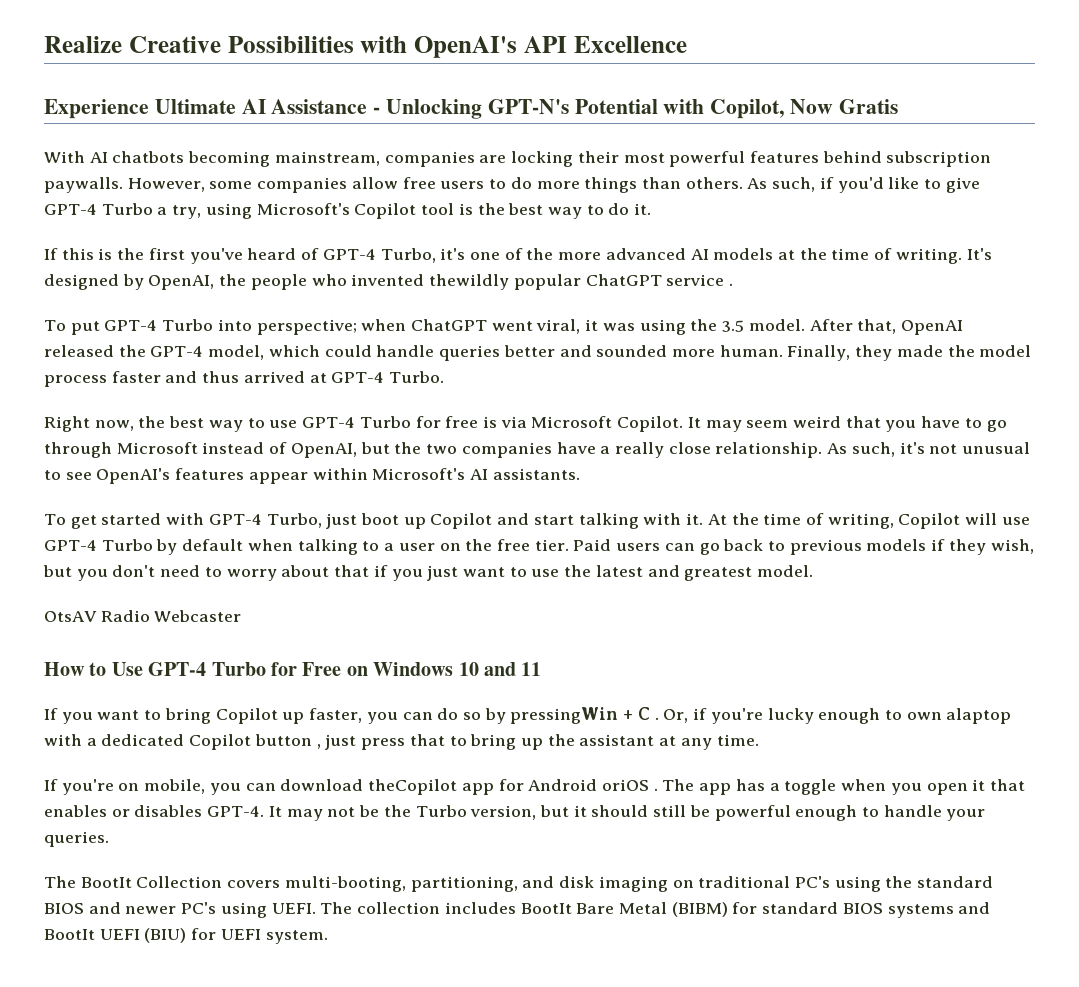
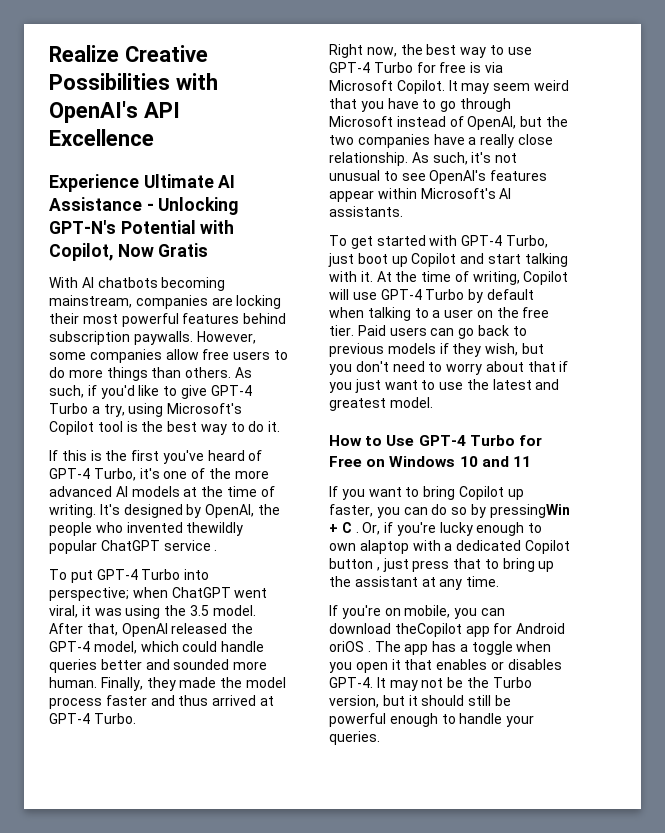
[44,610,242,622] // OtsAV Radio Webcaster -> (433, 402) none
[44,876,994,892] [44,902,991,918] [44,928,328,944] // The BootIt Collection covers multi-booting, partitioning, and disk imaging on traditional PC's using the standard BIOS and newer PC's using UEFI. The collection includes BootIt Bare Metal (BIBM) for standard BIOS systems and BootIt UEFI (BIU) for UEFI system. -> (380, 738) none

